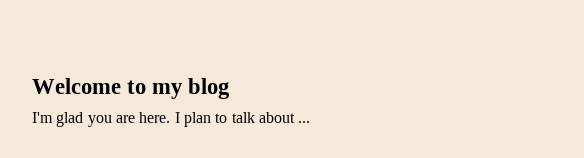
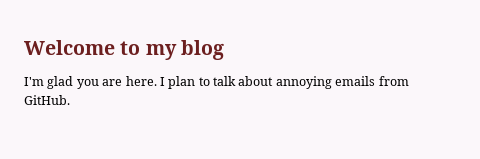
[298,121,311,123] ... -> [275,76,409,89] [24,95,70,105] annoying emails from GitHub.

